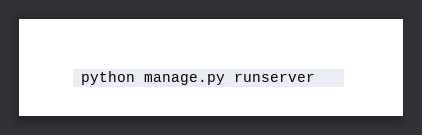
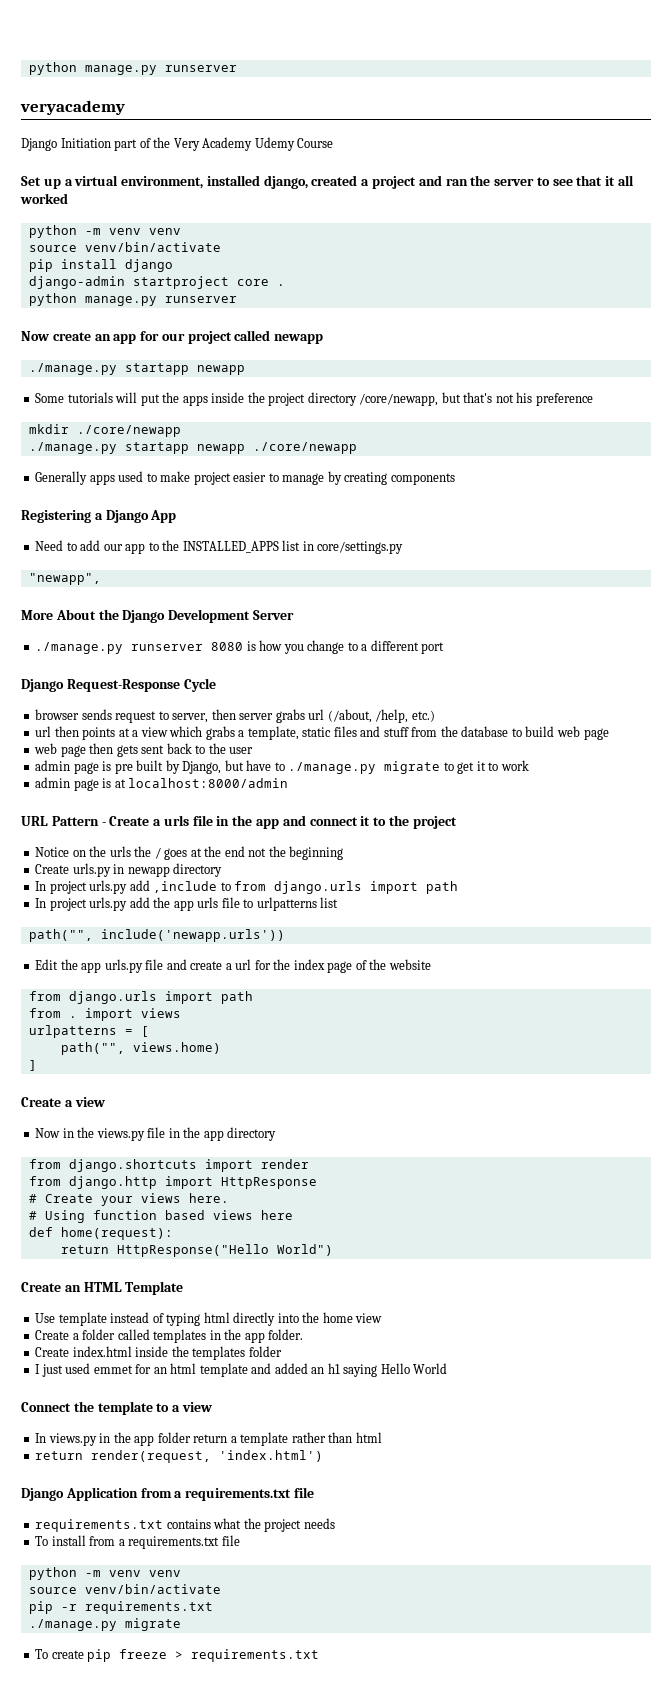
[81,71,316,85] python manage.py runserver -> [28,62,237,75] [20,100,125,115] [21,137,334,151] [21,175,635,189] [20,193,68,204] [28,225,181,238] [28,242,221,252] [28,259,173,272] [28,276,285,289] [28,293,237,306] [21,330,324,344] [28,363,245,375] [35,392,593,406] [28,424,181,437] [28,442,357,454] [35,471,455,485] [21,510,177,523] [35,540,404,554] [28,573,101,585] [21,609,294,623] [35,640,445,654] [21,678,216,692] [35,709,435,723] [35,726,609,740] [34,743,254,757] [35,760,529,774] [35,777,289,791] [21,815,457,829] [35,846,344,860] [35,863,223,877] [35,880,459,894] [35,897,339,911] [28,929,285,942] [35,959,431,973] [28,991,253,1004] [28,1008,181,1021] [28,1025,149,1038] [60,1042,221,1055] [28,1060,37,1071] [21,1097,105,1107] [35,1127,277,1141] [28,1159,309,1172] [28,1176,317,1189] [28,1193,229,1206] [28,1210,293,1223] [28,1227,173,1240] [60,1244,333,1257] [21,1281,184,1295] [35,1312,383,1326] [35,1329,304,1343] [35,1346,282,1360] [35,1363,448,1377] [21,1401,212,1415] [35,1432,382,1446] [35,1450,324,1463] [21,1487,314,1501] [35,1518,335,1532] [35,1535,240,1549] [28,1567,181,1580] [28,1584,221,1594] [28,1601,213,1614] [28,1618,181,1631] [35,1649,320,1662] python manage.py runserver // veryacademy // Django Initiation part of the Very Academy Udemy Course // Set up a virtual environment, installed django, created a project and ran the server to see that it all worked // python -m venv venv // source venv/bin/activate // pip install django // django-admin startproject core . // python manage.py runserver // Now create an app for our project called newapp // ./manage.py startapp newapp // Some tutorials will put the apps inside the project directory /core/newapp, but that's not his preference // mkdir ./core/newapp // ./manage.py startapp newapp ./core/newapp // Generally apps used to make project easier to manage by creating components // Registering a Django App // Need to add our app to the INSTALLED_APPS list in core/settings.py // "newapp", // More About the Django Development Server // ./manage.py runserver 8080 is how you change to a different port // Django Request-Response Cycle // browser sends request to server, then server grabs url (/about, /help, etc.) // url then points at a view which grabs a template, static files and stuff from the database to build web page // web page then gets sent back to the user // admin page is pre built by Django, but have to ./manage.py migrate to get it to work // admin page is at localhost:8000/admin // URL Pattern - Create a urls file in the app and connect it to the project // Notice on the urls the / goes at the end not the beginning // Create urls.py in newapp directory // In project urls.py add ,include to from django.urls import path // In project urls.py add the app urls file to urlpatterns list // path("", include('newapp.urls')) // Edit the app urls.py file and create a url for the index page of the website // from django.urls import path // from . import views // urlpatterns = [ // path("", views.home) // ] // Create a view // Now in the views.py file in the app directory // from django.shortcuts import render // from django.http import HttpResponse // # Create your views here. // # Using function based views here // def home(request): // return HttpResponse("Hello World") // Create an HTML Template // Use template instead of typing html directly into the home view // Create a folder called templates in the app folder. // Create index.html inside the templates folder // I just used emmet for an html template and added an h1 saying Hello World // Connect the template to a view // In views.py in the app folder return a template rather than html // return render(request, 'index.html') // Django Application from a requirements.txt file // requirements.txt contains what the project needs // To install from a requirements.txt file // python -m venv venv // source venv/bin/activate // pip -r requirements.txt // ./manage.py migrate // To create pip freeze > requirements.txt

